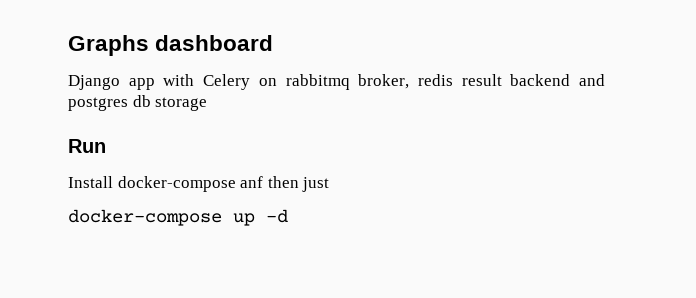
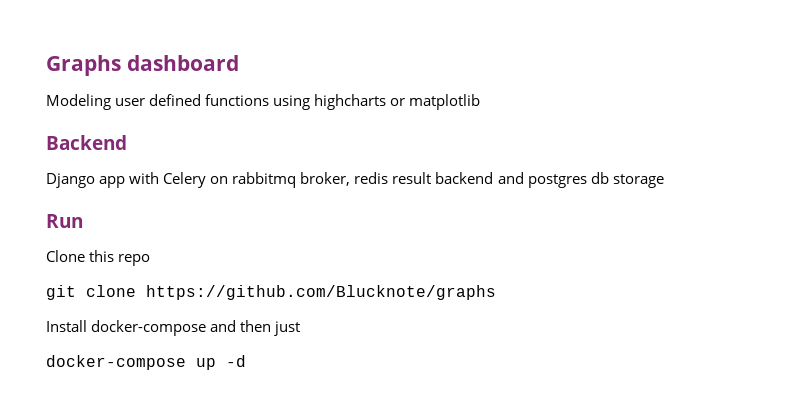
(274, 43) none -> [46,94,481,110] [46,135,127,150] // Modeling user defined functions using highcharts or matplotlib // Backend
(106, 146) none -> [46,250,151,266] [46,285,496,300] // Clone this repo // git clone https://github.com/Blucknote/graphs
[240,176,264,188] anf -> [210,320,237,332] and

